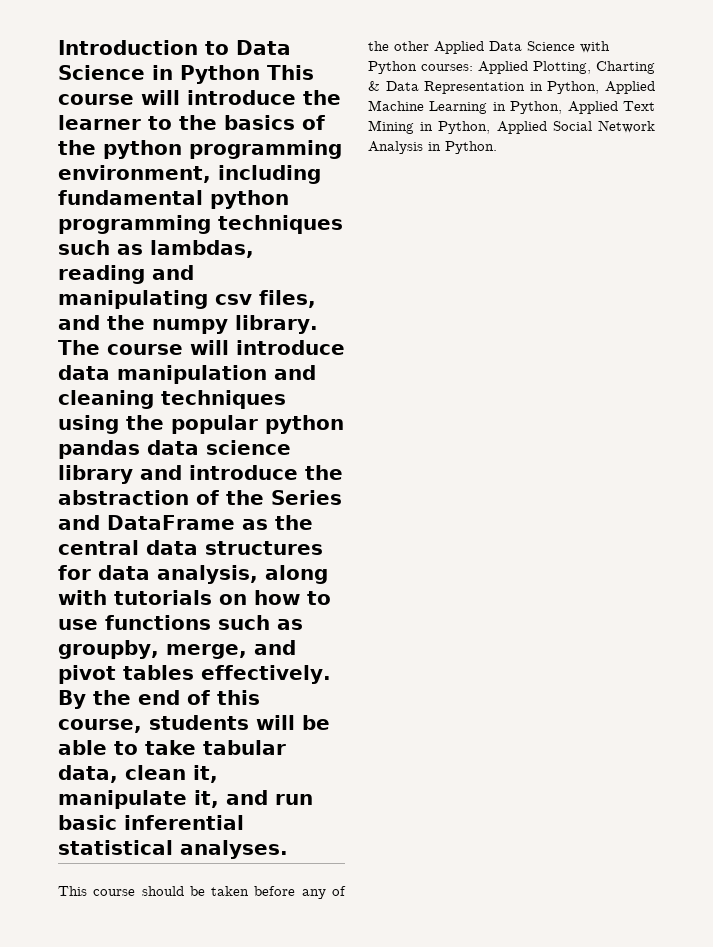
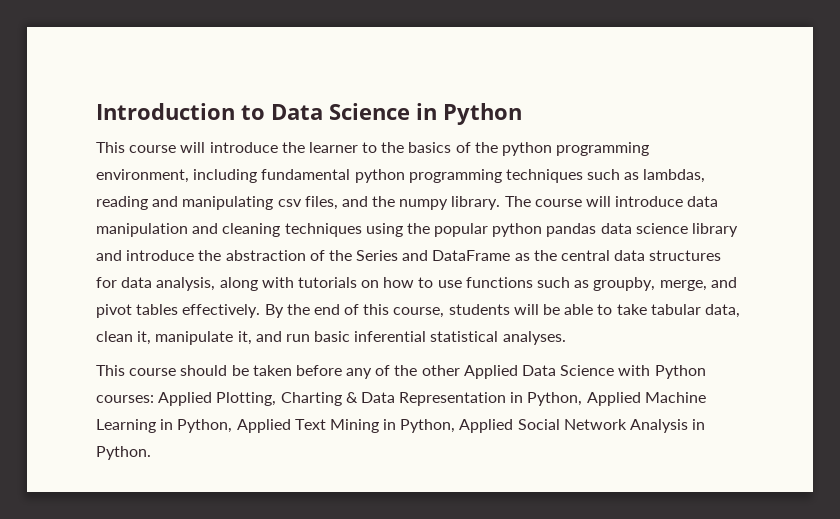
(260, 74) none -> (522, 114) //

